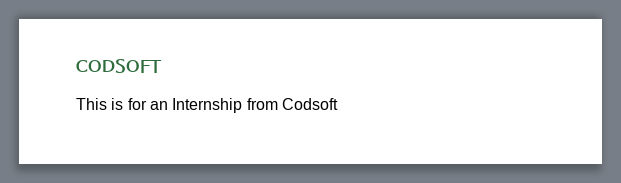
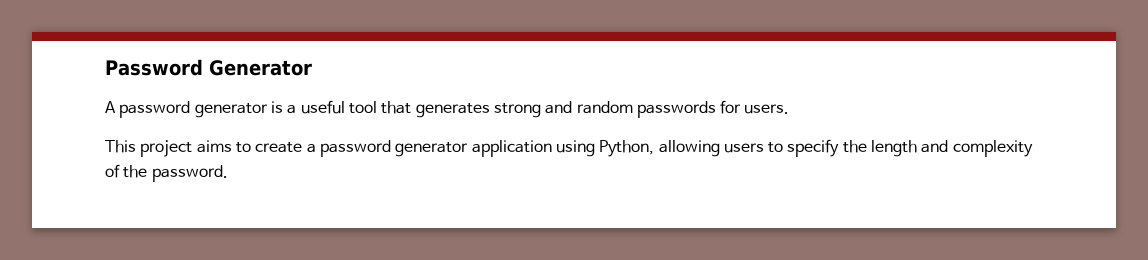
[76,59,162,73] [76,98,338,113] CODSOFT // This is for an Internship from Codsoft -> [105,59,312,76] [105,100,790,118] [105,139,1033,157] [105,164,228,182] Password Generator // A password generator is a useful tool that generates strong and random passwords for users. // This project aims to create a password generator application using Python, allowing users to specify the length and complexity of the password.

